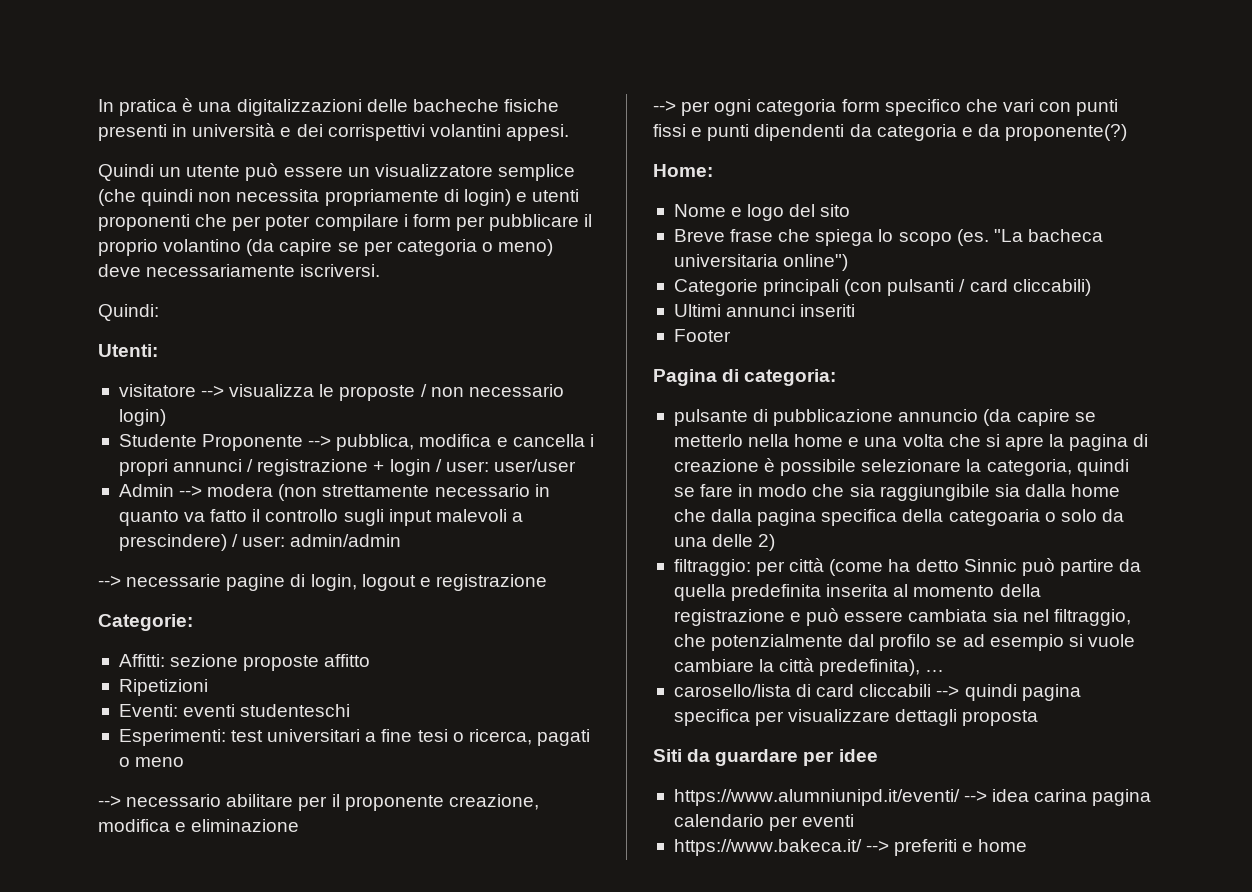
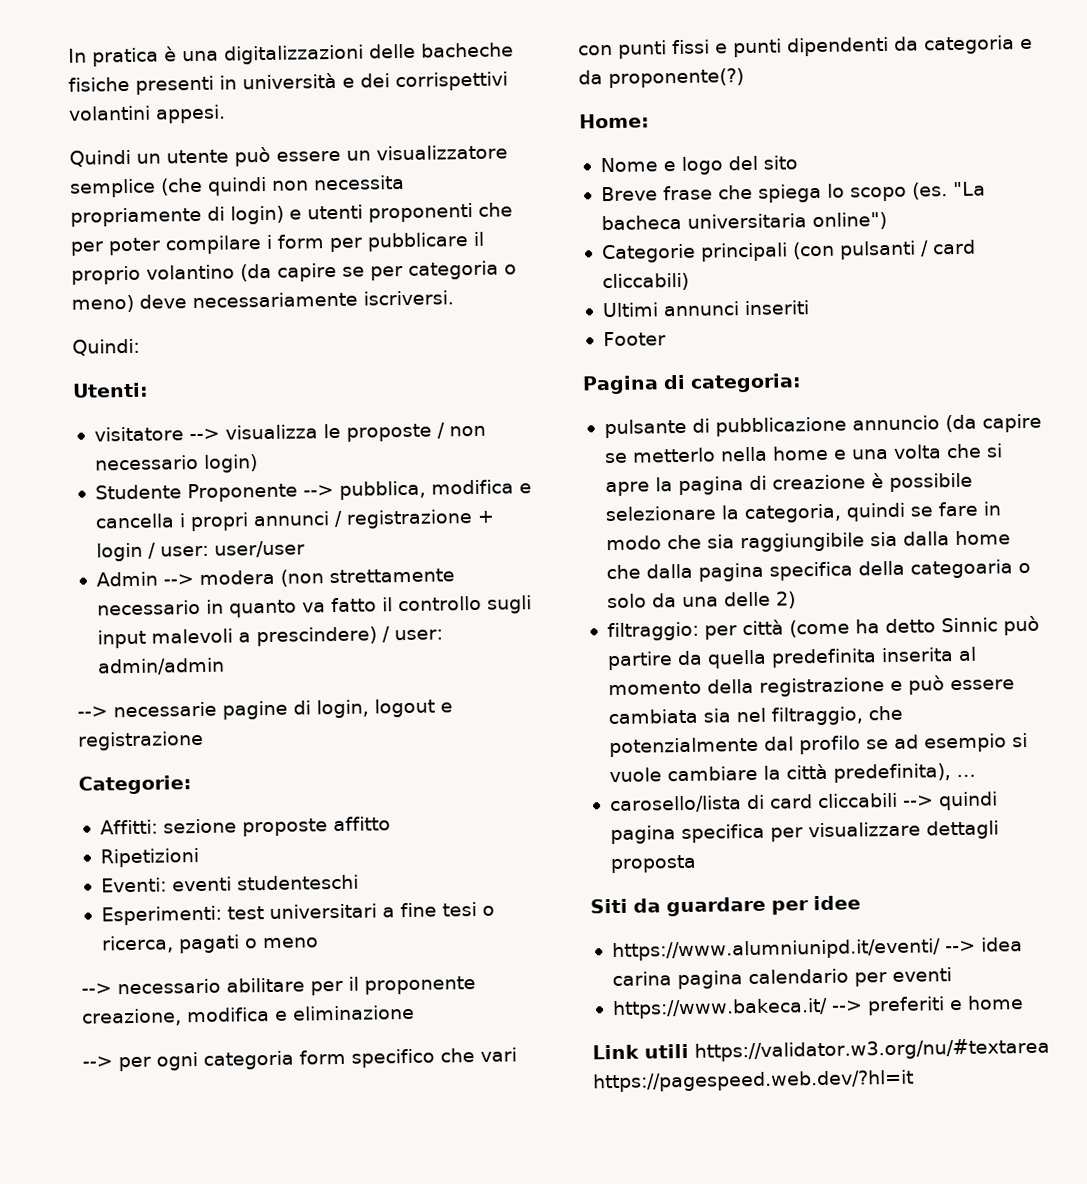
(1028, 845) none -> [592,1037,1050,1062] [592,1069,914,1093] // Link utili https://validator.w3.org/nu/#textarea https://pagespeed.web.dev/?hl=it

